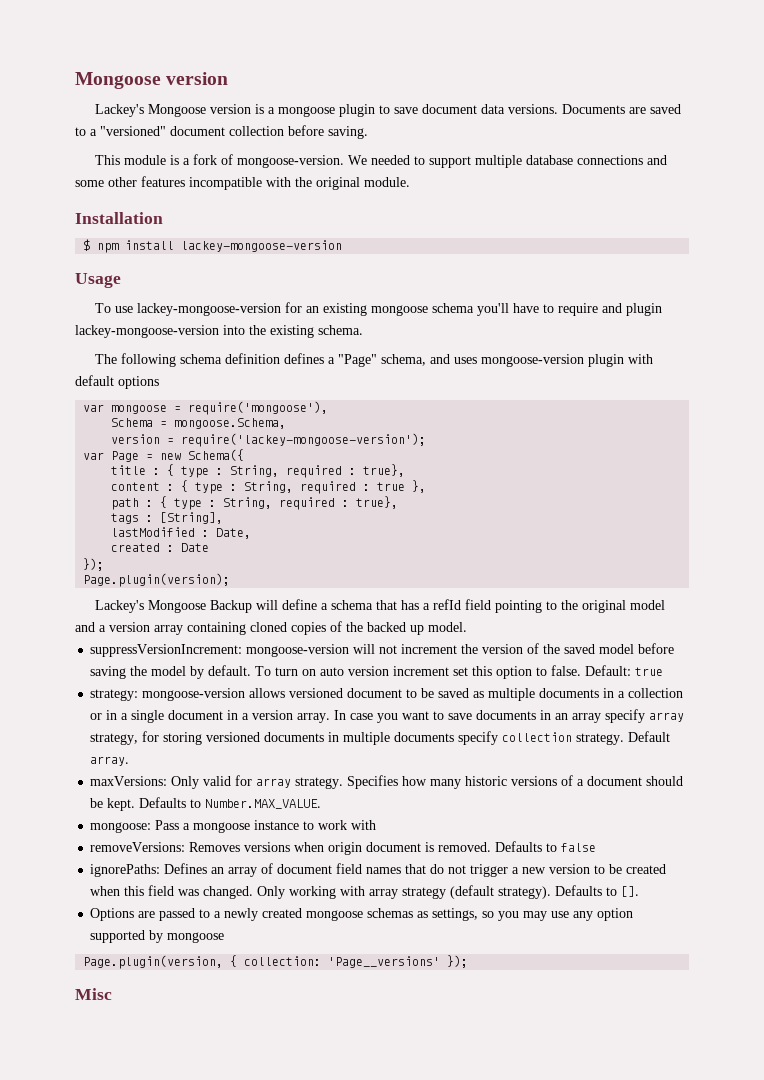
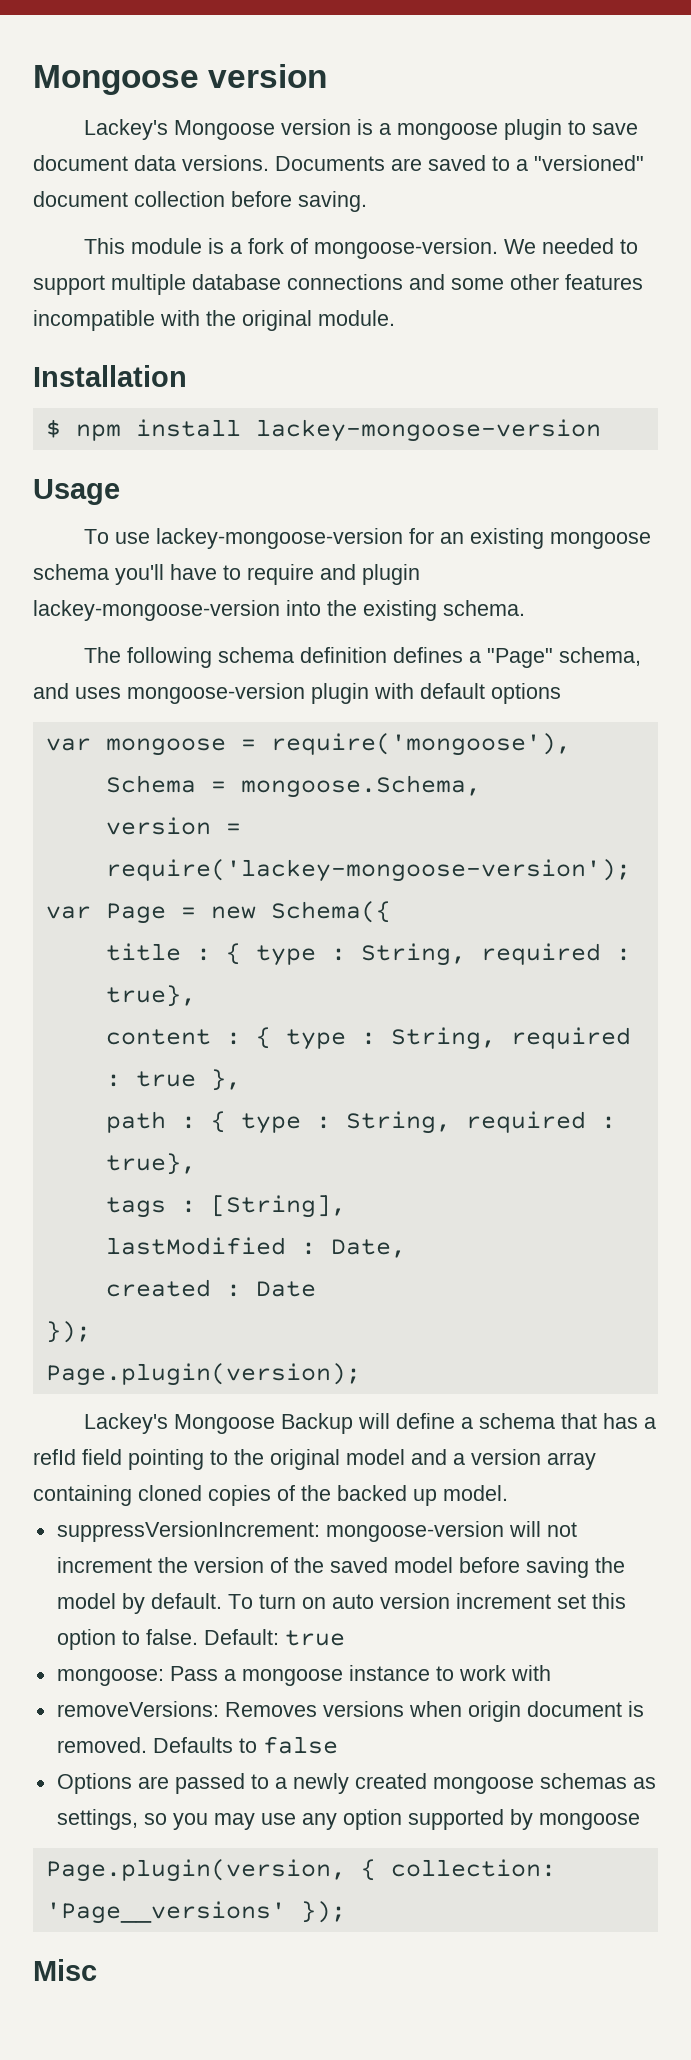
[90,688,684,701] [90,709,685,723] [90,731,671,745] [90,756,130,766] [90,775,684,789] [90,797,322,811] // strategy: mongoose-version allows versioned document to be saved as multiple documents in a collection or in a single document in a version array. In case you want to save documents in an array specify array strategy, for storing versioned documents in multiple documents specify collection strategy. Default array. // maxVersions: Only valid for array strategy. Specifies how many historic versions of a document should be kept. Defaults to Number.MAX_VALUE. -> (345, 1638) none
[90,863,667,877] [90,885,640,899] // ignorePaths: Defines an array of document field names that do not trigger a new version to be created when this field was changed. Only working with array strategy (default strategy). Defaults to []. -> (338, 1745) none

